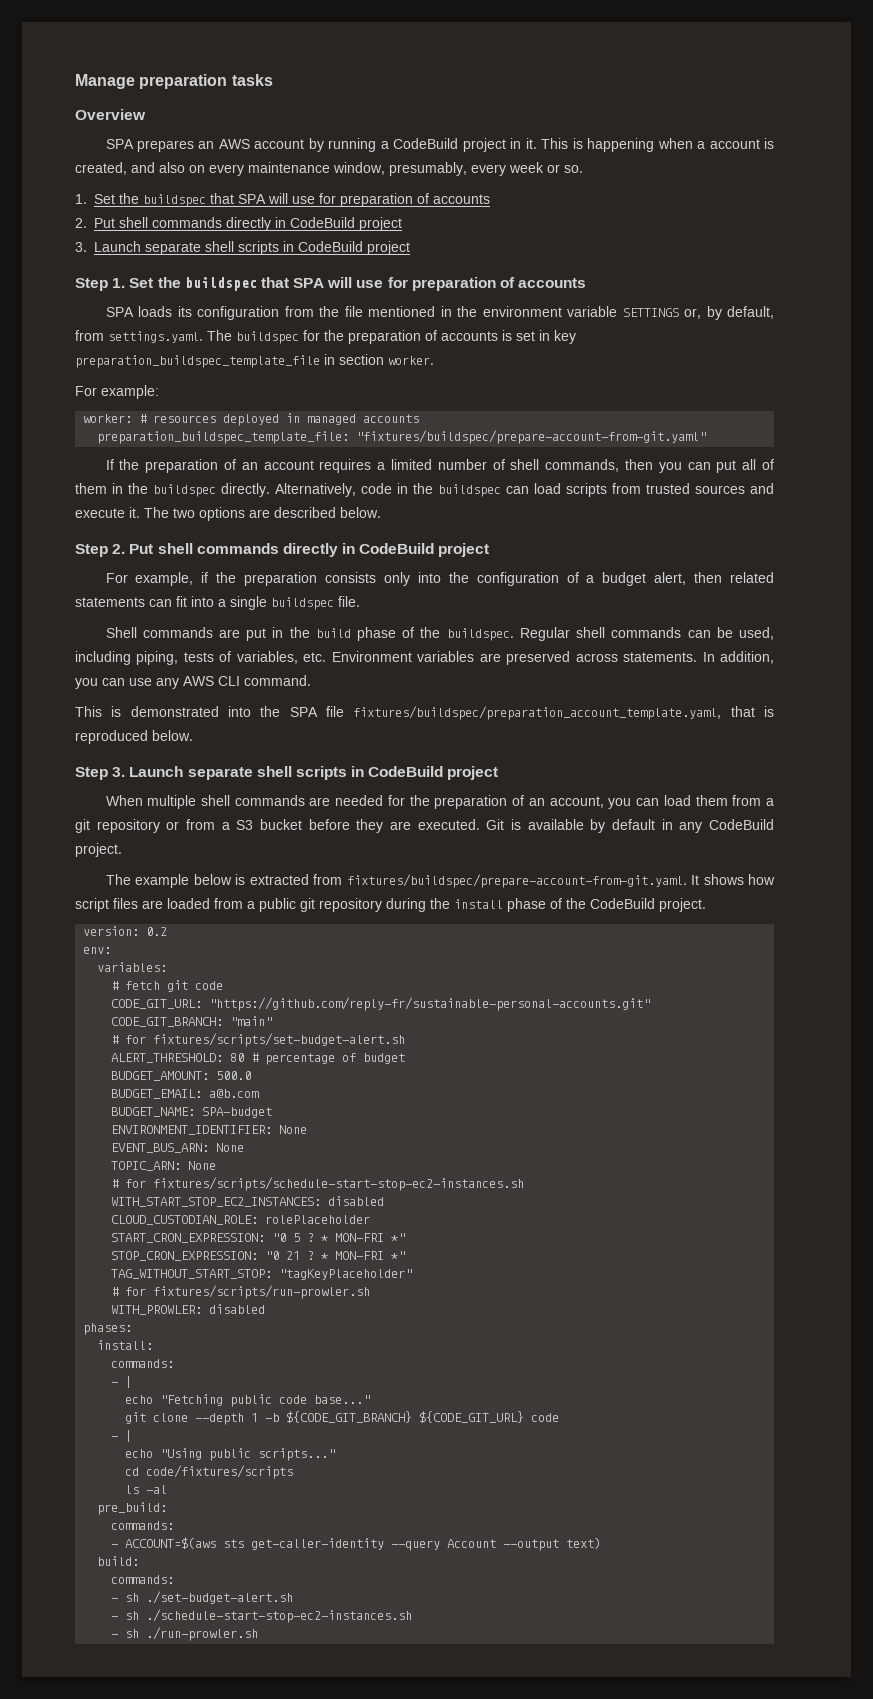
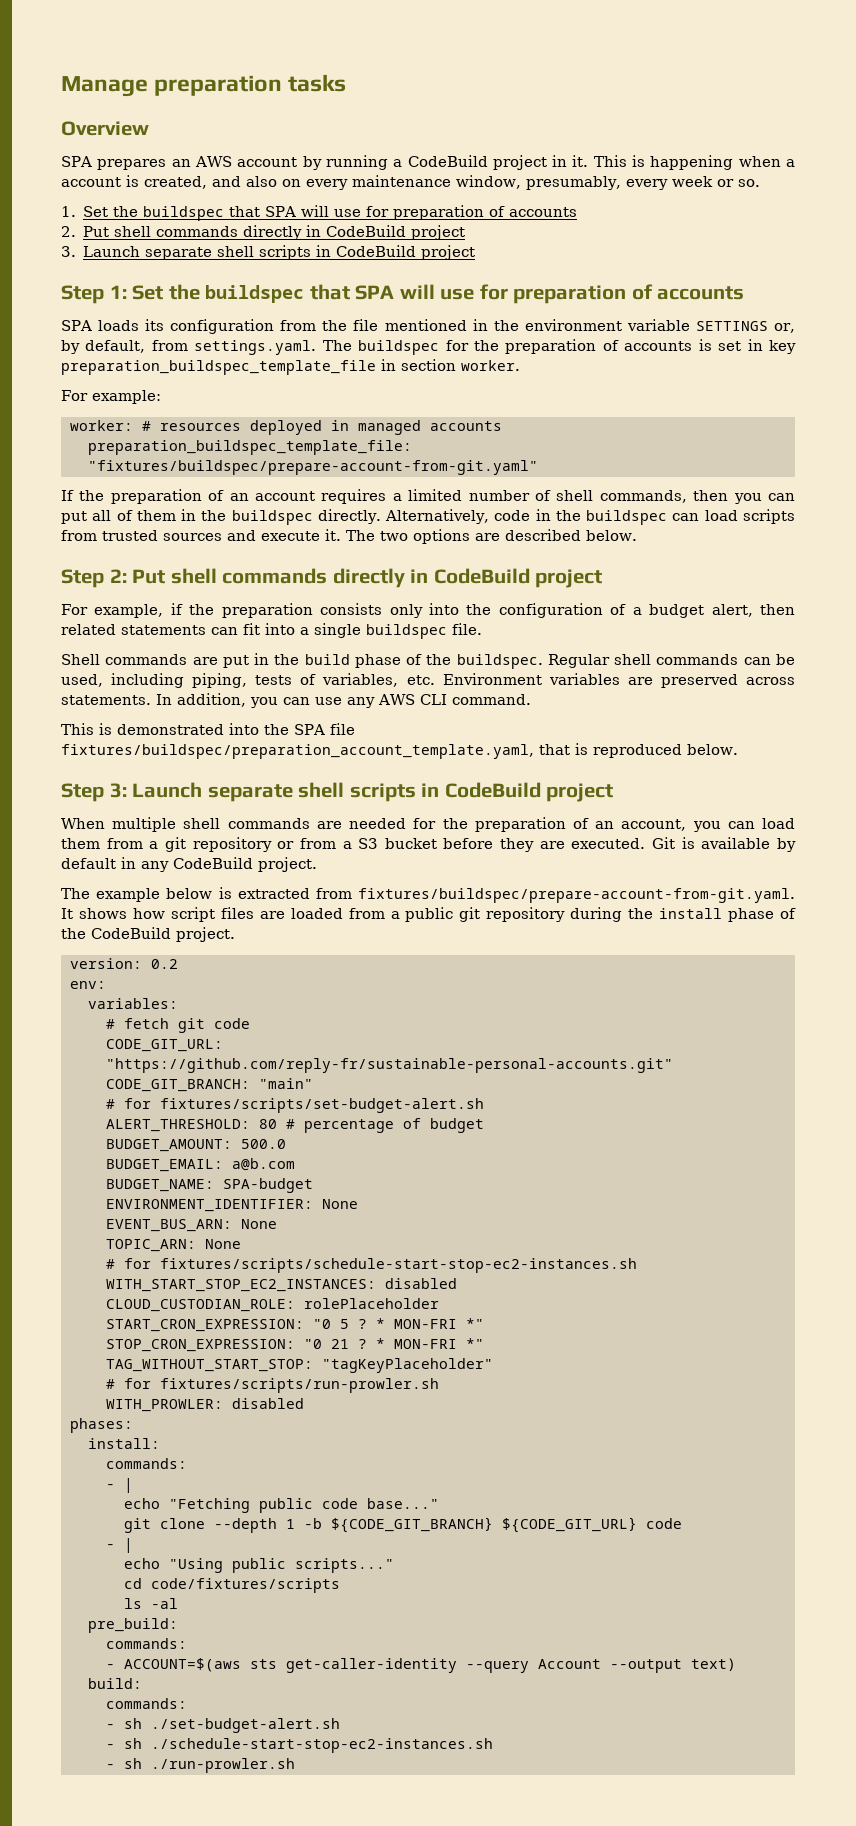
[112,278,126,288] 1. -> [109,285,127,299] 1:
[112,544,126,554] 2. -> [109,569,127,583] 2:
[112,767,126,777] 3. -> [109,783,127,798] 3:

